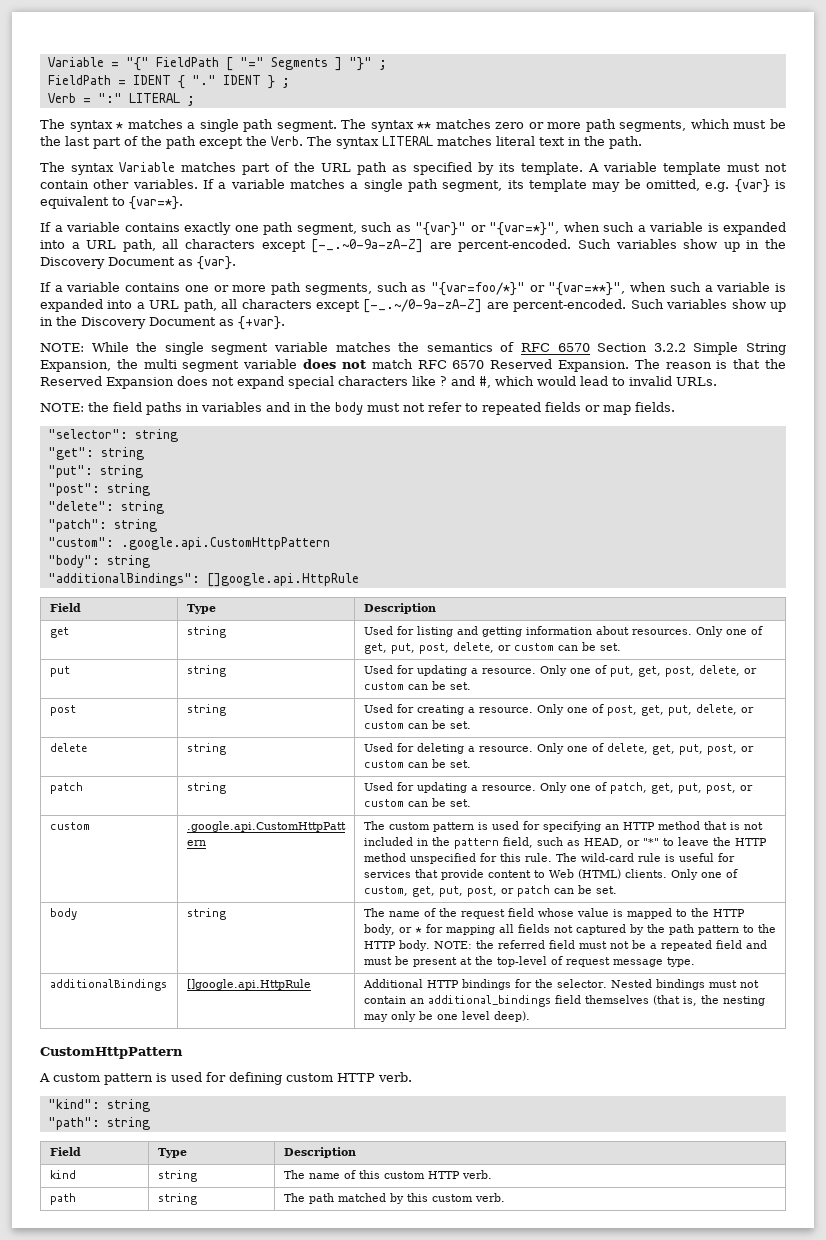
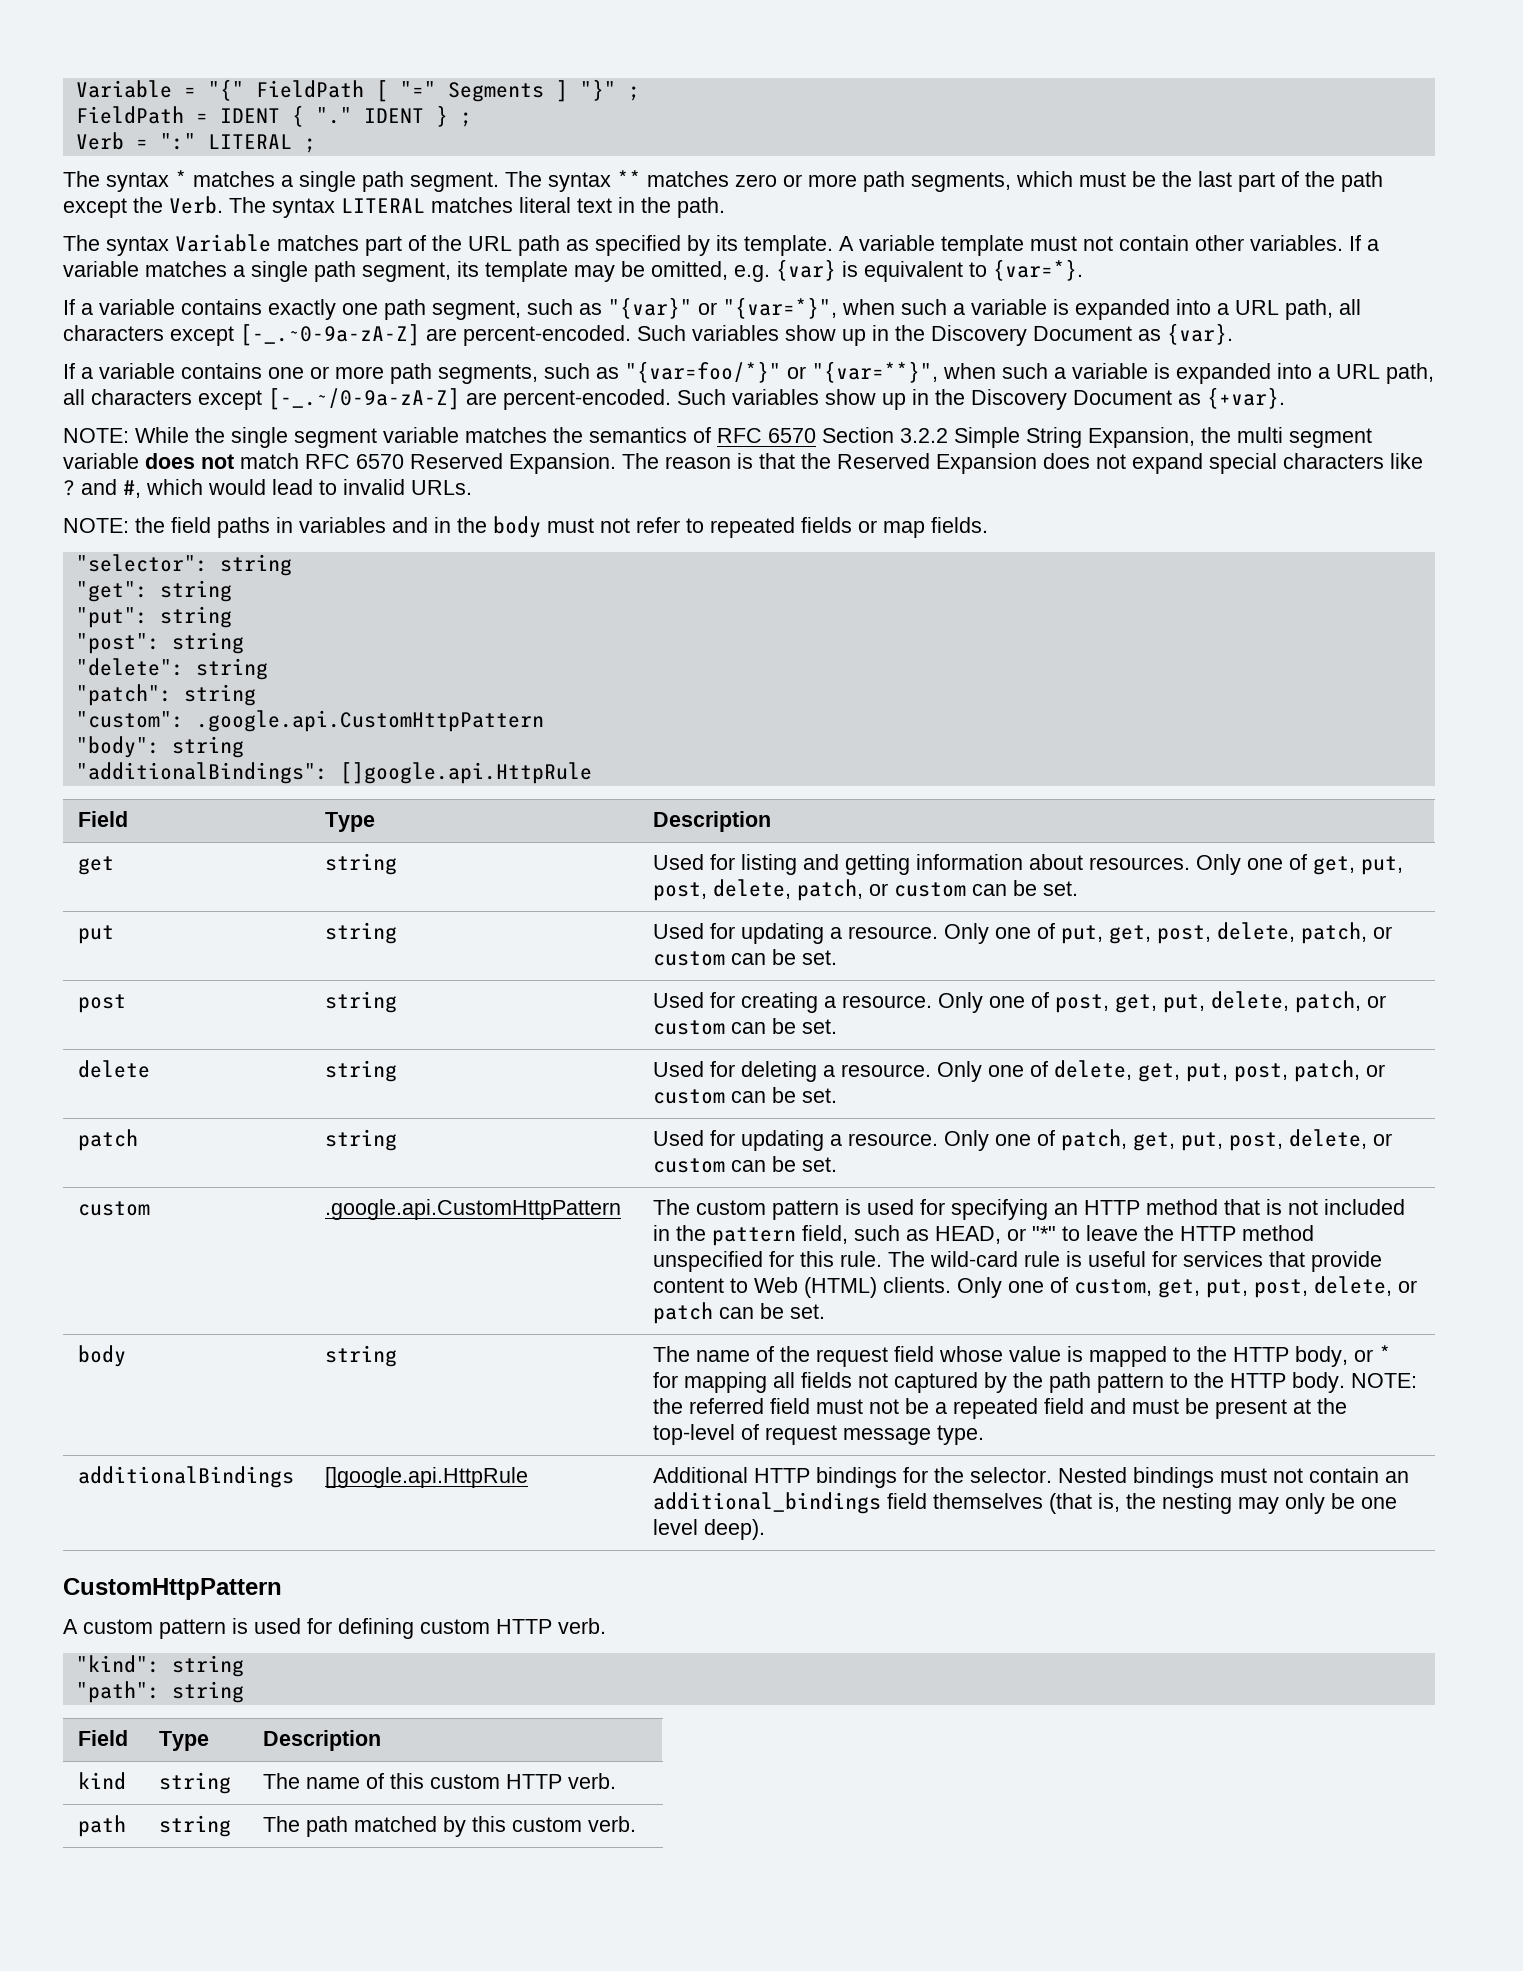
(494, 647) none -> [797,879,864,901] patch,
(740, 670) none -> [1301,922,1368,944] patch,
(737, 709) none -> [1295,991,1362,1013] patch,
(737, 749) none -> [1294,1060,1361,1082] patch,
(736, 788) none -> [1289,1129,1368,1149] delete,
(497, 891) none -> [1314,1276,1393,1296] delete,

